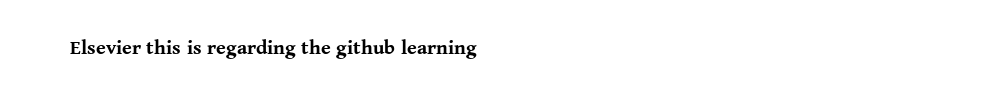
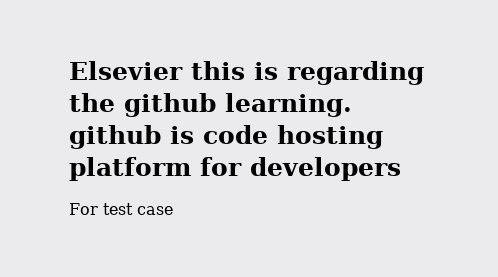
[400,39,477,59] learning -> [225,93,352,117] [69,125,383,149] [69,157,401,181] [69,203,173,215] learning. github is code hosting platform for developers // For test case

